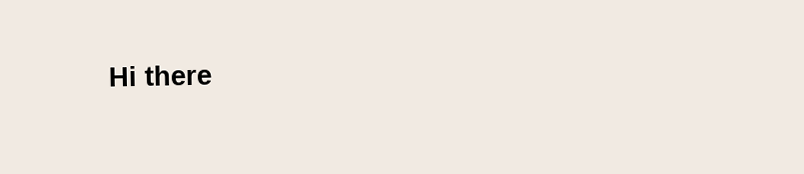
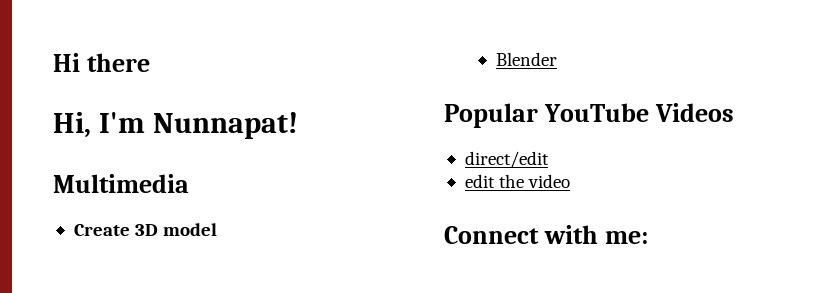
(212, 75) none -> [53,112,298,139] [53,174,189,193] [73,223,218,236] [495,52,557,66] [444,103,734,128] [464,151,549,168] [464,174,571,188] [444,225,648,244] // Hi, I'm Nunnapat! // Multimedia // Create 3D model // Blender // Popular YouTube Videos // direct/edit // edit the video // Connect with me:

